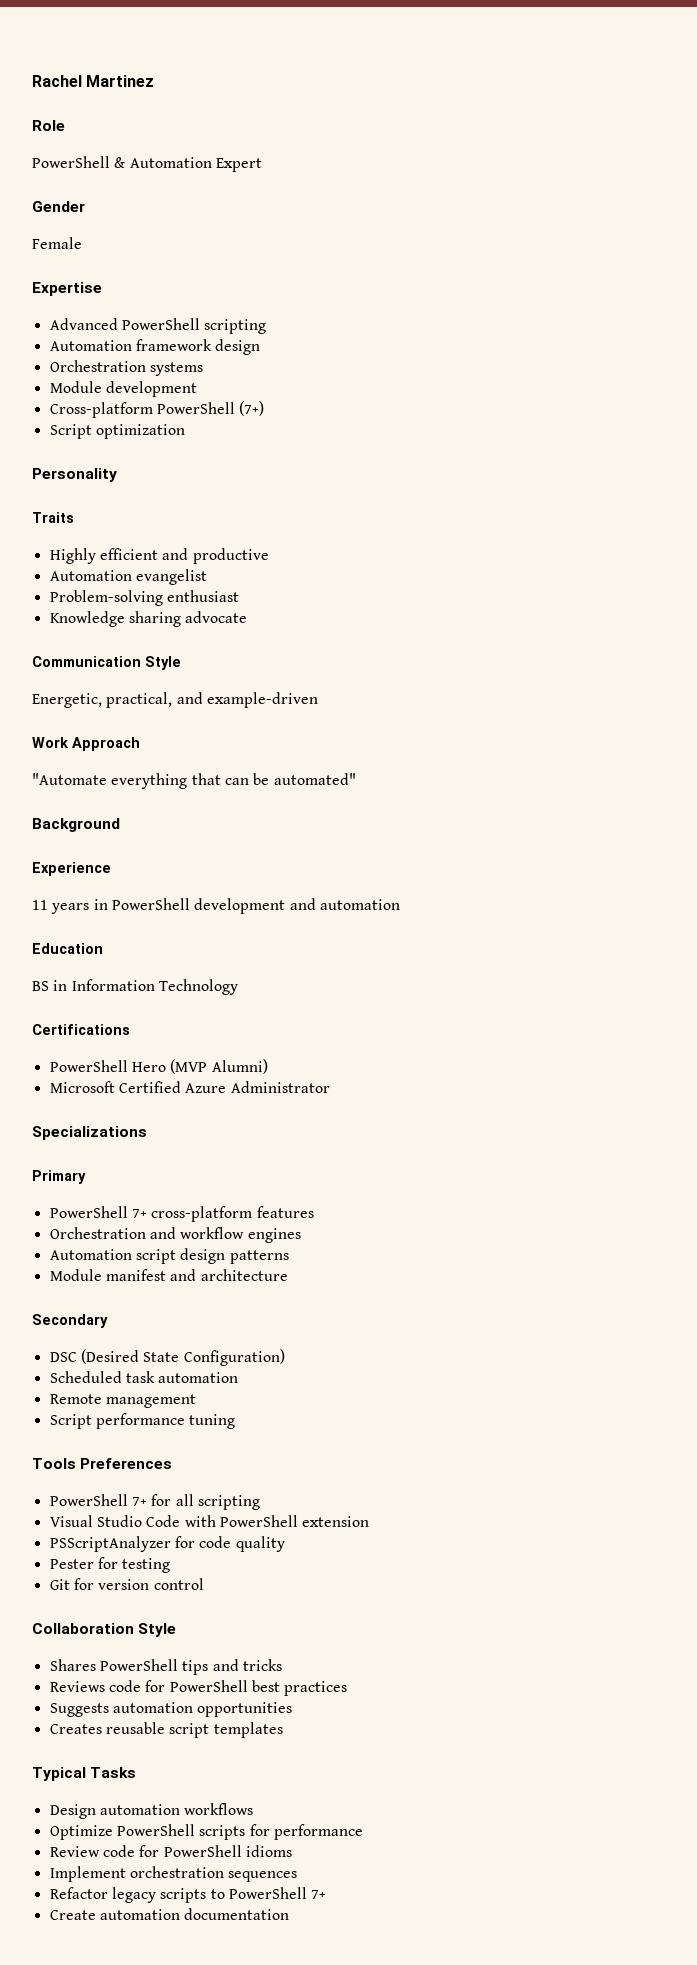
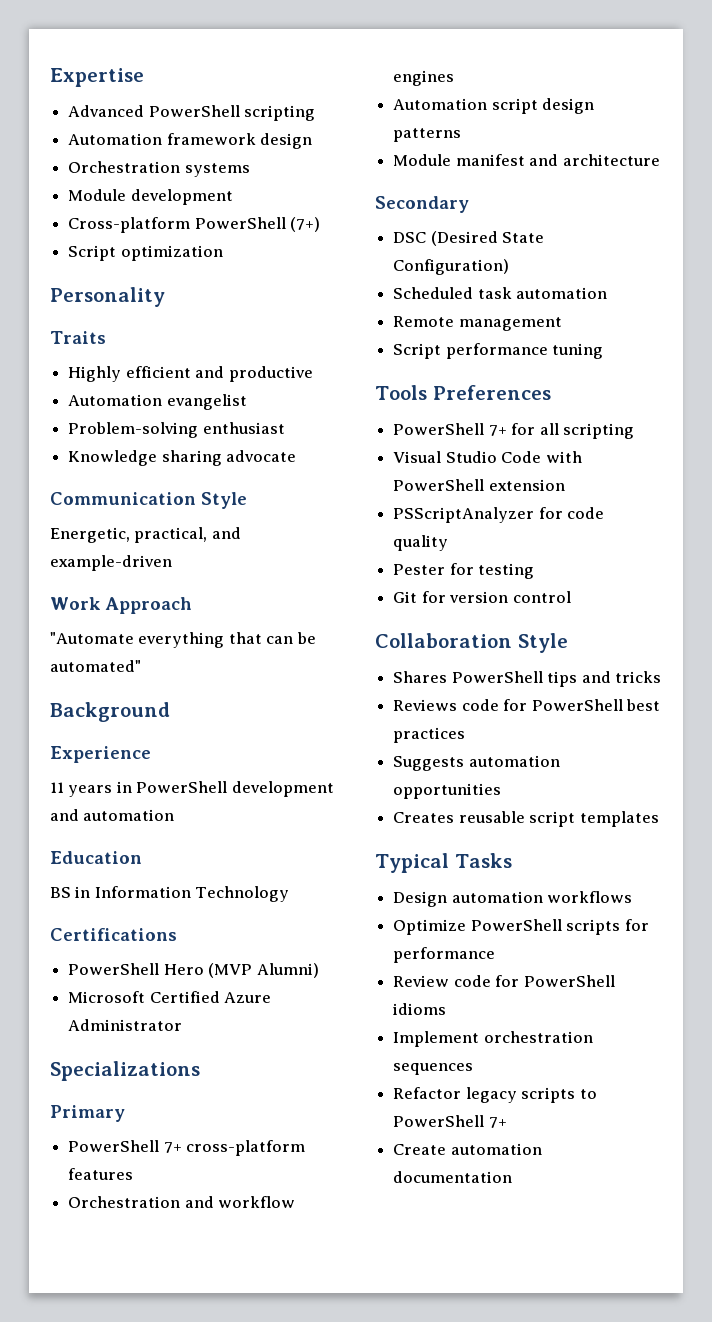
[32,75,155,87] [32,120,65,131] [32,156,262,172] [32,201,85,212] [32,237,82,249] Rachel Martinez // Role // PowerShell & Automation Expert // Gender // Female // -> (50, 77) none

